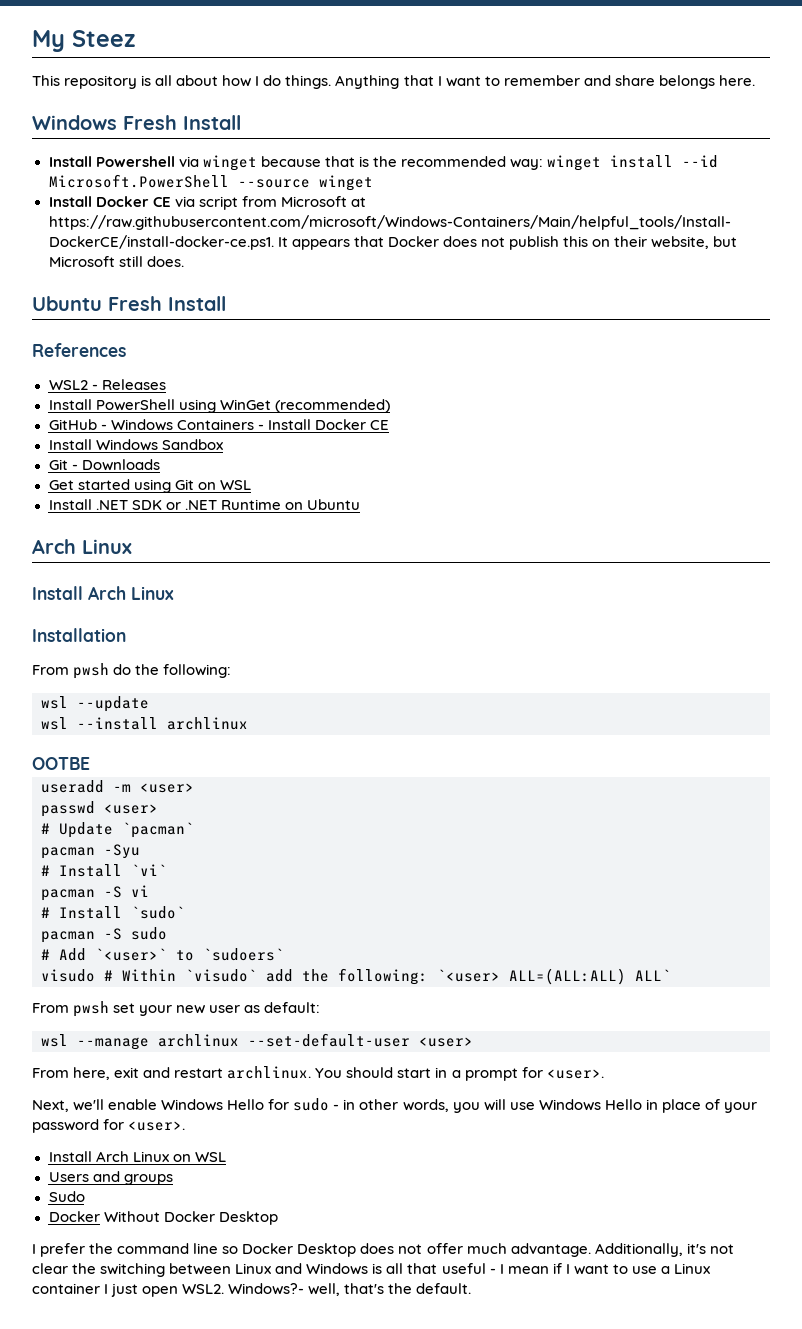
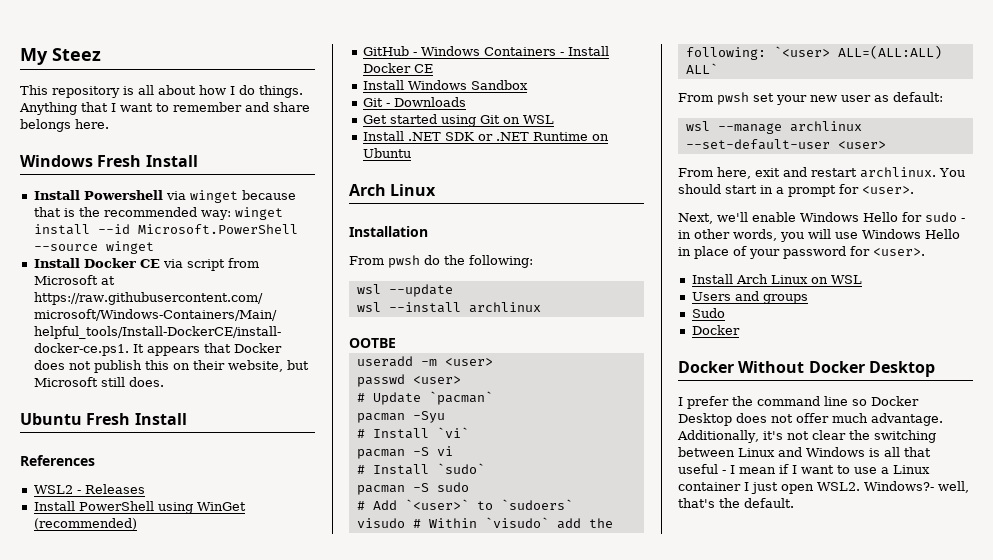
[32,586,174,600] // Install Arch Linux -> (437, 190) none
(100, 1216) none -> [678,361,734,373] // Docker

